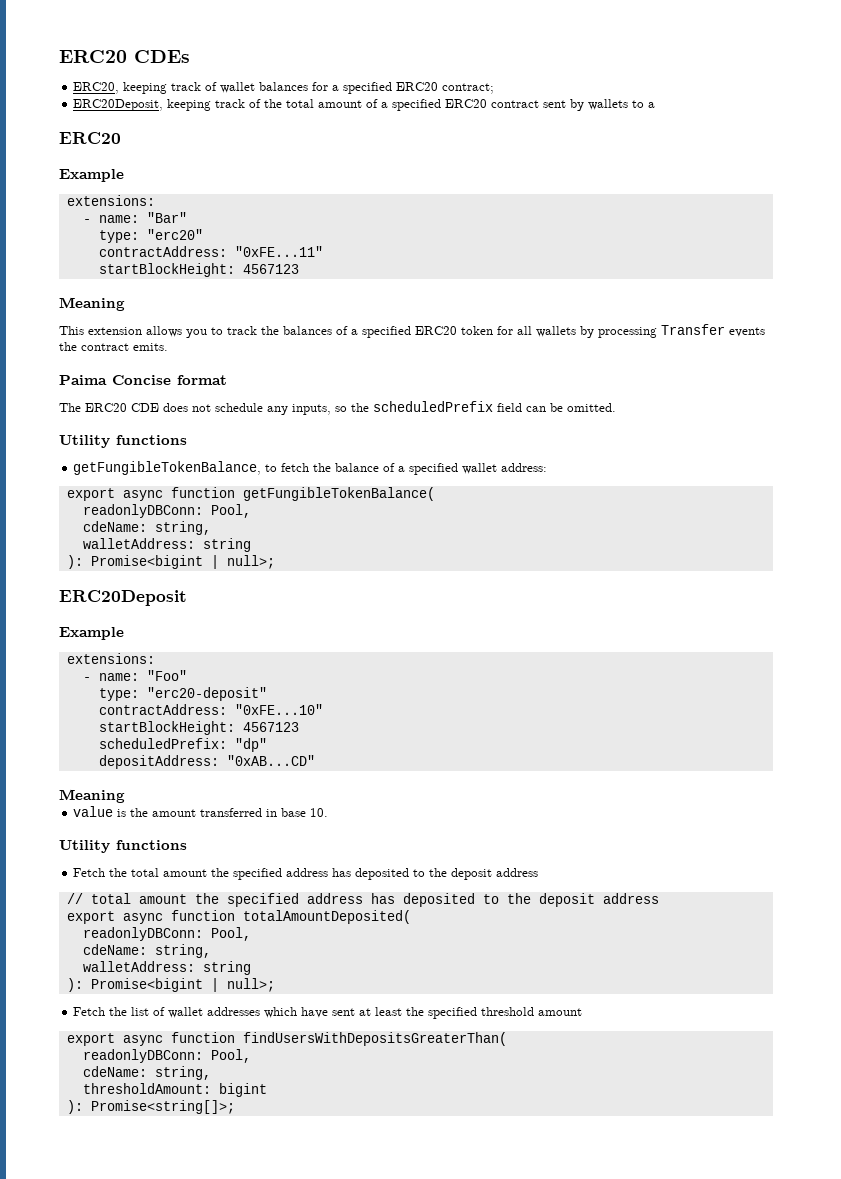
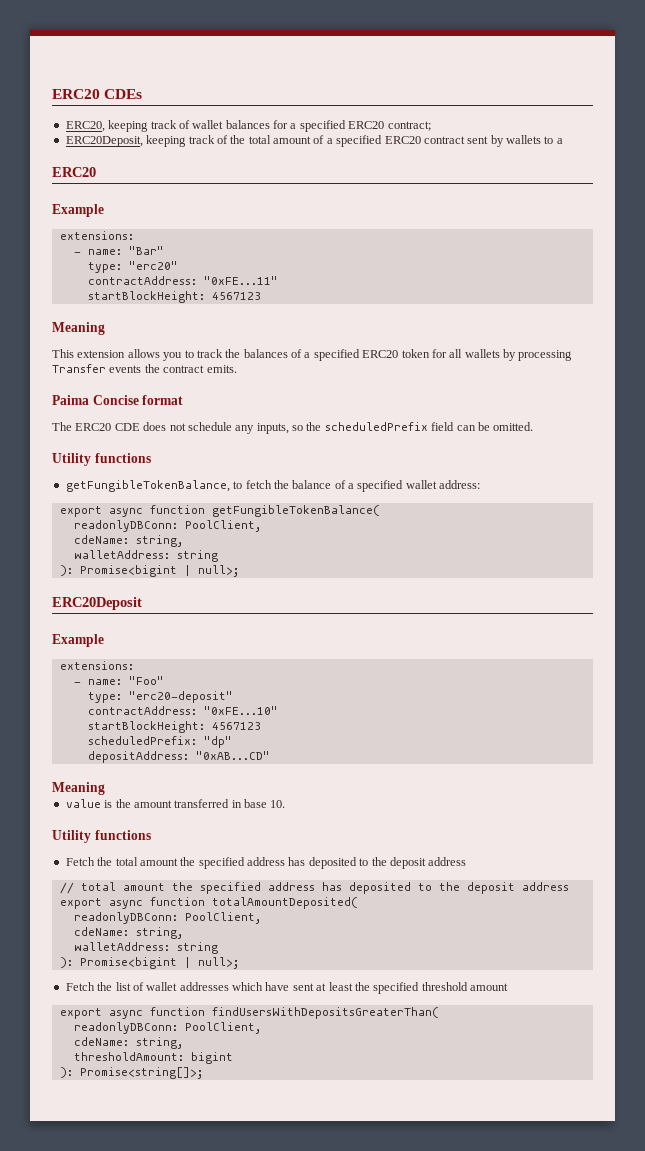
[210,504,251,518] Pool, -> [184,520,261,532] PoolClient,
[210,927,251,941] Pool, -> [184,912,261,924] PoolClient,
[210,1049,251,1063] Pool, -> [184,1022,261,1034] PoolClient,

